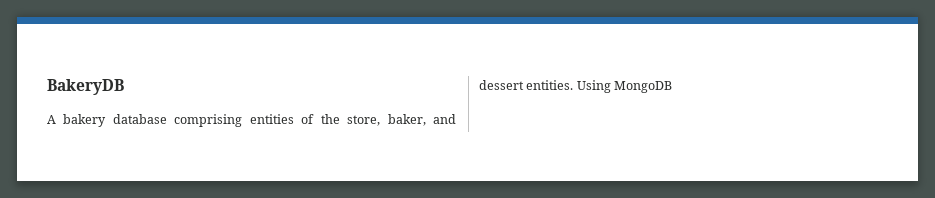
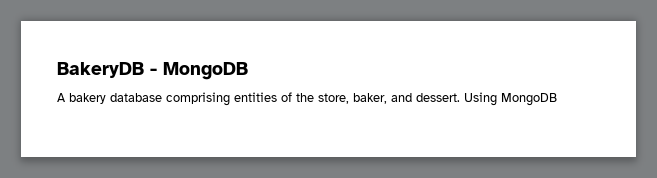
(124, 87) none -> [150,62,248,80] - MongoDB
[479,80,574,90] dessert entities. -> [416,93,460,102] dessert.

